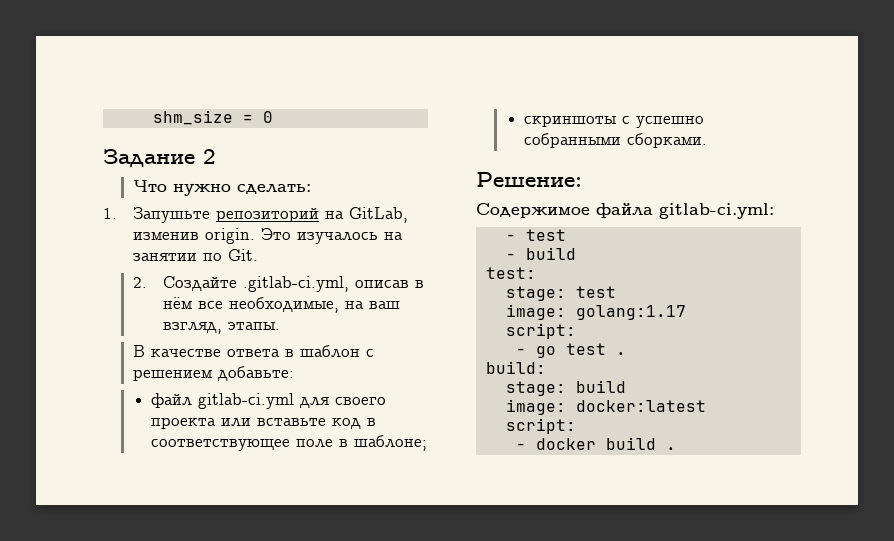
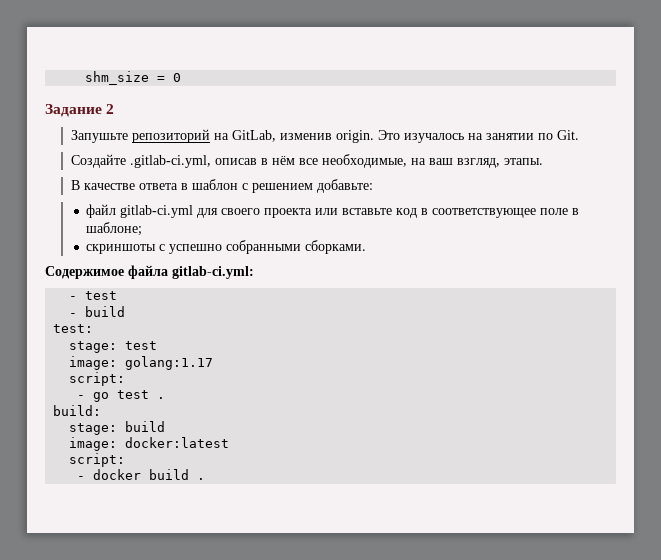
[132,180,311,196] [103,208,117,219] Что нужно сделать: // 1. -> (115, 109) none
[132,277,147,288] 2. -> (579, 135) none
[476,172,582,187] // Решение: -> (367, 247) none

